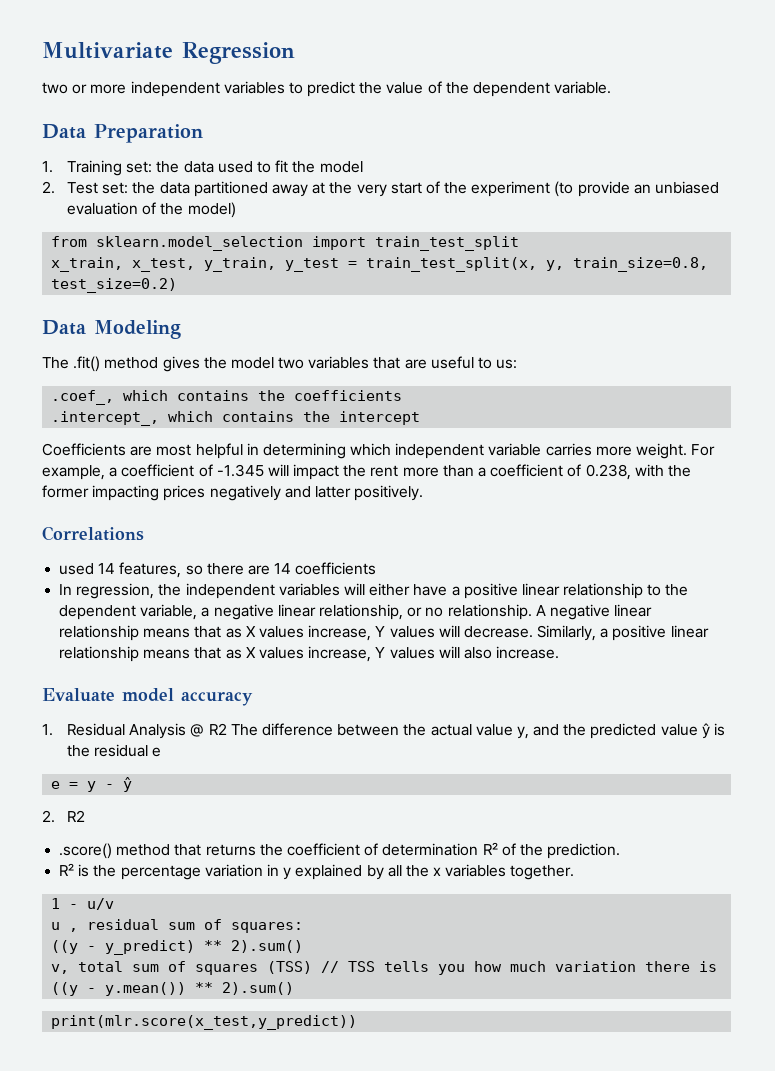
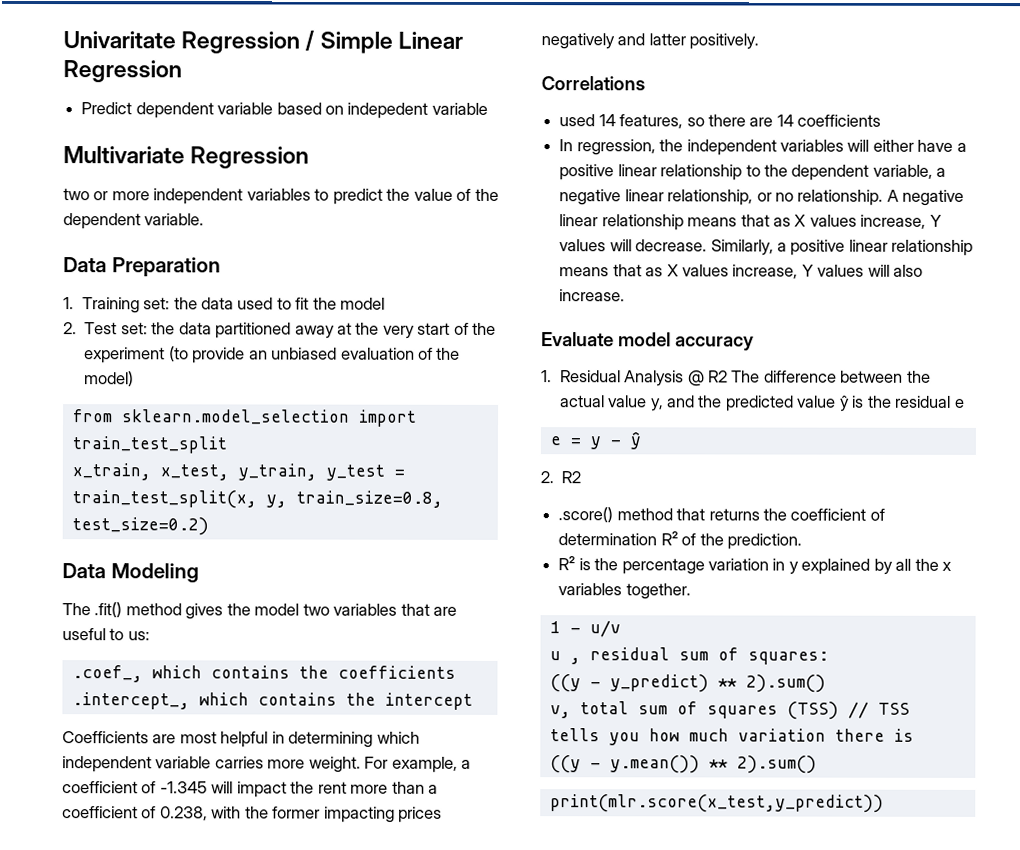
(42, 50) none -> [63,30,463,54] [63,60,182,83] [81,102,488,119] Univaritate Regression / Simple Linear Regression // Predict dependent variable based on indepedent variable //

